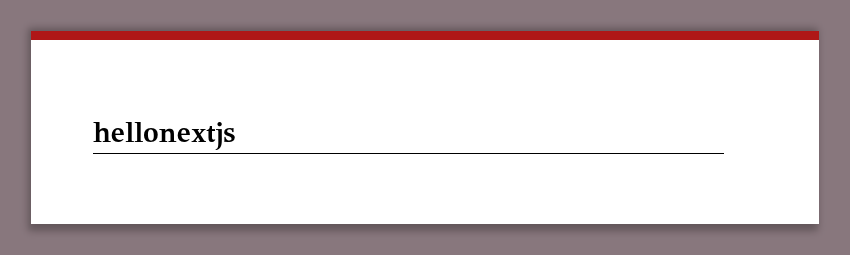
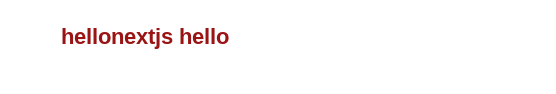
(235, 136) none -> [179,28,229,44] hello

